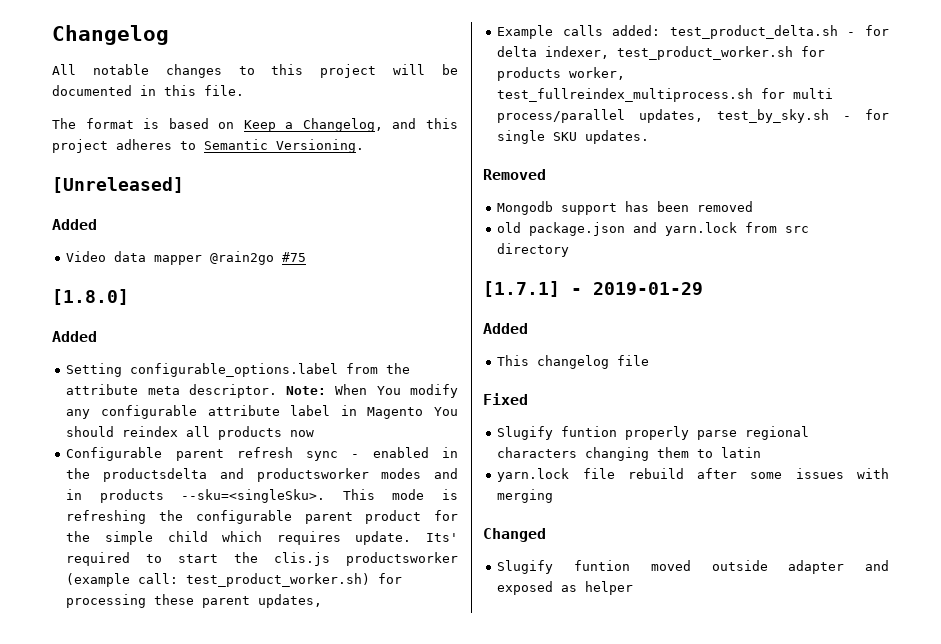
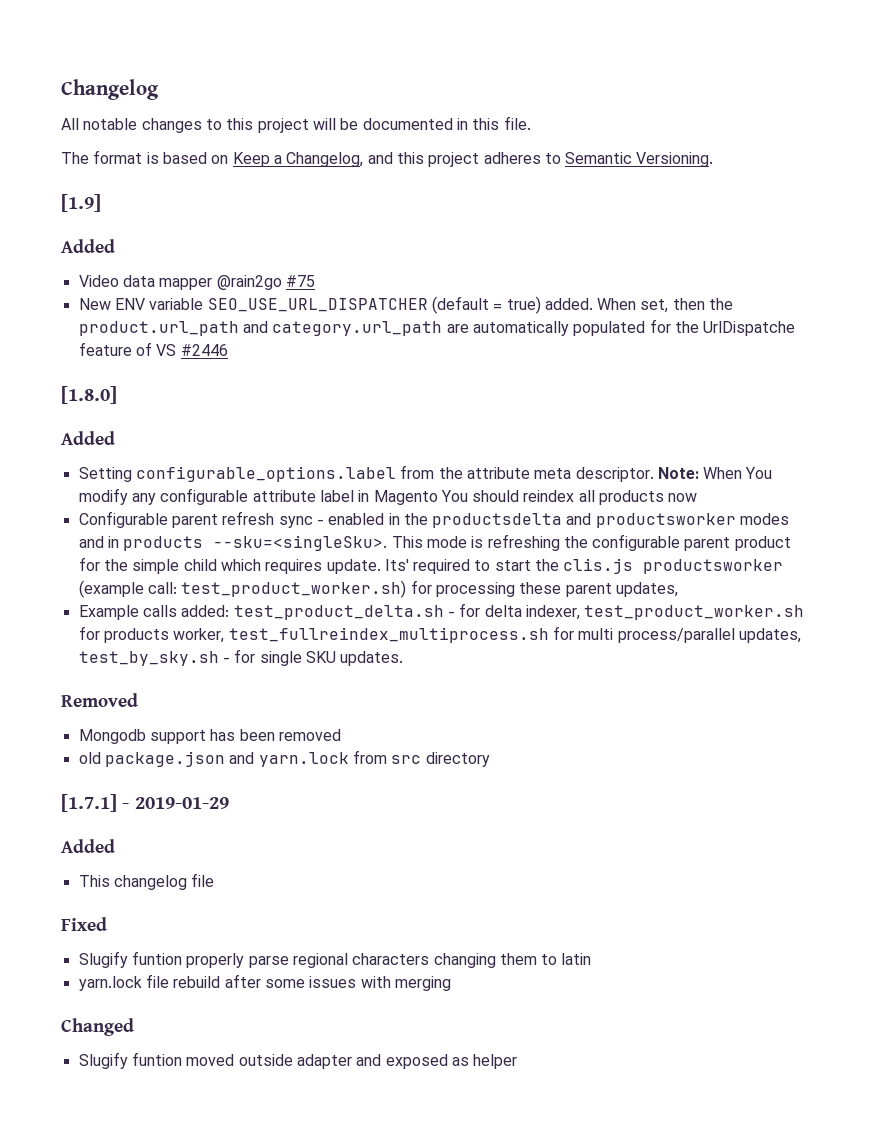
[52,177,184,193] [Unreleased] -> [61,194,101,212] [1.9]
(307, 257) none -> [78,296,734,314] [78,319,796,336] [78,342,228,356] // New ENV variable SEO_USE_URL_DISPATCHER (default = true) added. When set, then the product.url_path and category.url_path are automatically populated for the UrlDispatche feature of VS #2446

